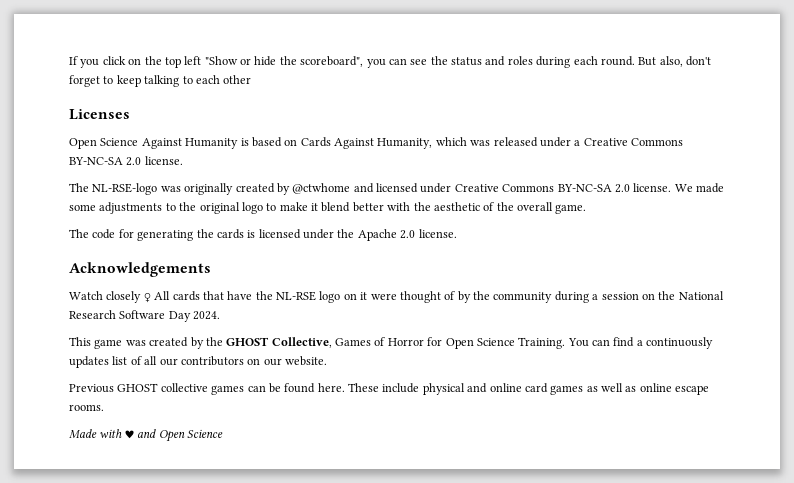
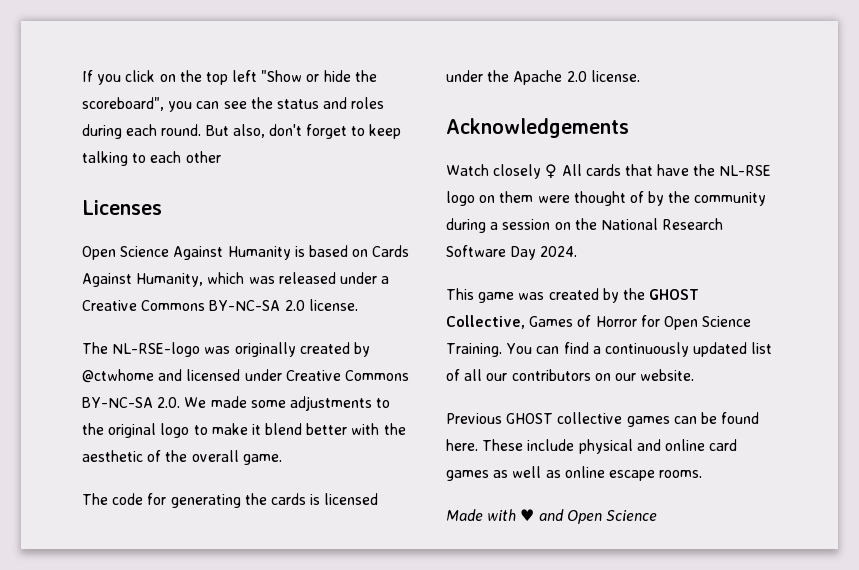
[614,183,672,193] 2.0 license. -> [157,397,181,408] 2.0.
[360,292,368,300] it -> [499,191,534,203] them
[69,356,109,368] updates -> [693,342,748,357] updated

